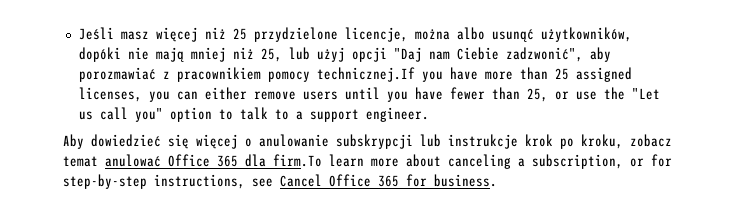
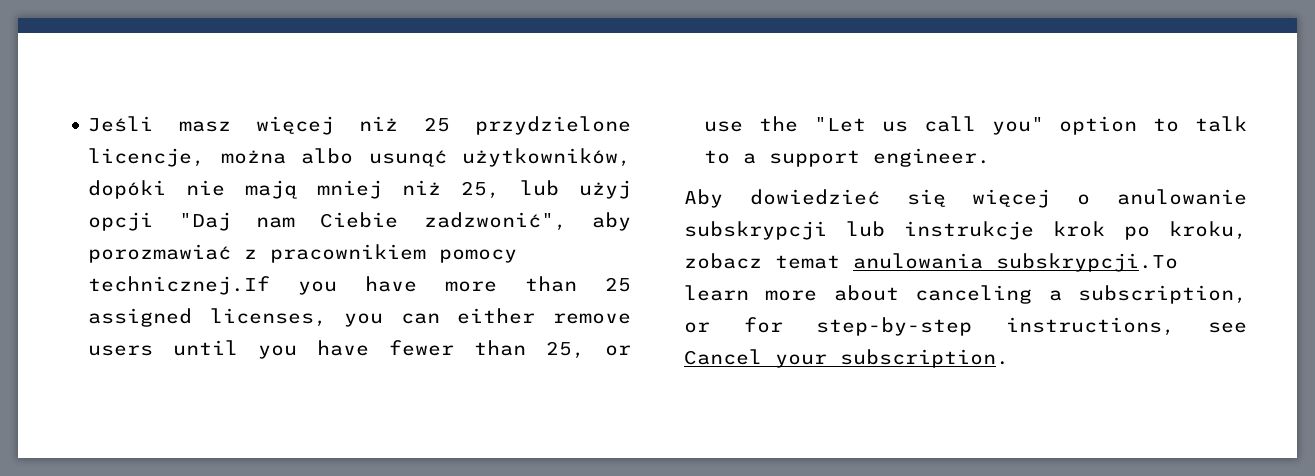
[105,154,322,167] anulować Office 365 dla firm.To -> [853,253,1178,272] anulowania subskrypcji.To
[329,174,497,187] Office 365 for business. -> [775,349,1009,368] your subscription.

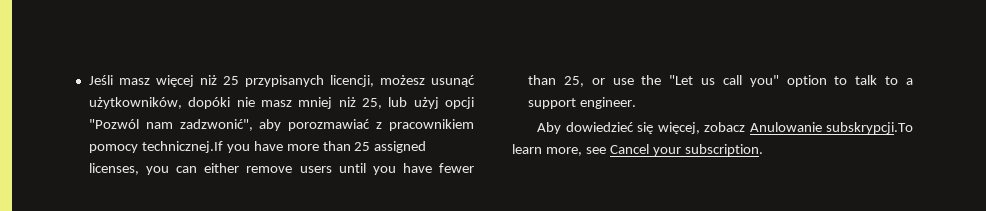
[474,116,631,135] [88,148,354,167] przydzielone licencje, można albo -> [244,75,425,87] przypisanych licencji, możesz
[245,180,298,199] mają -> [260,100,292,107] masz
[178,212,399,231] "Daj nam Ciebie -> [88,119,173,129] "Pozwól nam
[972,189,1247,208] [684,221,1247,240] [684,253,1178,272] [684,285,1247,304] [684,317,1175,336] więcej o anulowanie subskrypcji lub instrukcje krok po kroku, zobacz temat anulowania subskrypcji.To learn more about canceling a subscription, or for step-by-step instructions, -> [657,122,913,134] [512,144,582,156] więcej, zobacz Anulowanie subskrypcji.To learn more,

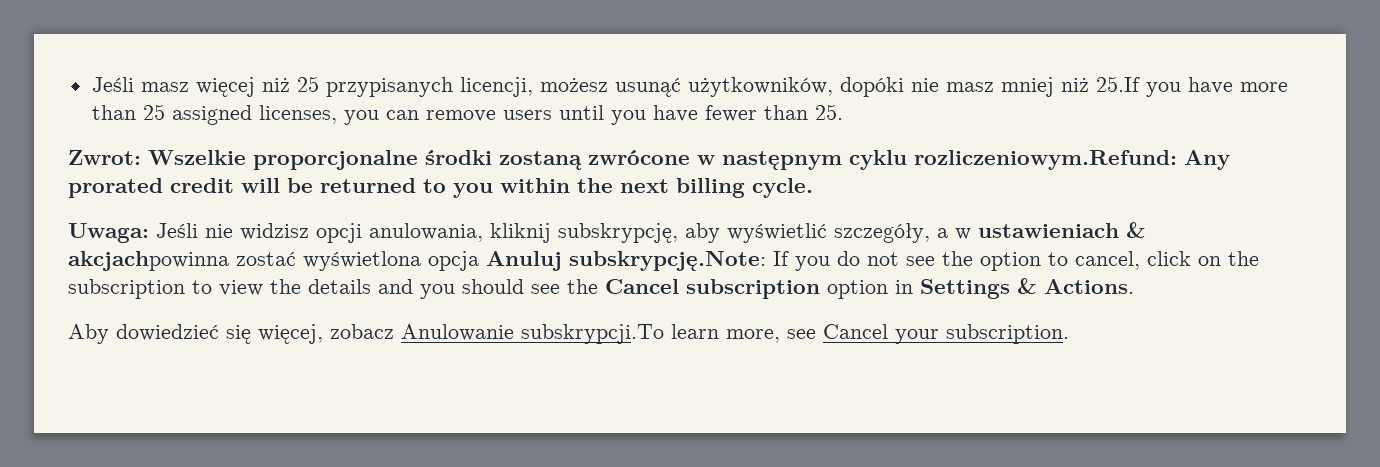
[361,97,475,109] [88,119,474,131] [88,141,223,153] 25, lub użyj opcji "Pozwól nam zadzwonić", aby porozmawiać z pracownikiem pomocy technicznej.If -> [1095,76,1140,92] 25.If
[204,163,240,173] either -> (419, 115) none
[563,75,914,87] [527,97,636,109] 25, or use the "Let us call you" option to talk to a support engineer. -> [814,104,843,120] [68,150,1230,170] [68,178,813,198] [68,222,1146,243] [68,251,1259,271] [68,278,1134,299] 25. // Zwrot: Wszelkie proporcjonalne środki zostaną zwrócone w następnym cyklu rozliczeniowym.Refund: Any prorated credit will be returned to you within the next billing cycle. // Uwaga: Jeśli nie widzisz opcji anulowania, kliknij subskrypcję, aby wyświetlić szczegóły, a w ustawieniach & akcjachpowinna zostać wyświetlona opcja Anuluj subskrypcję.Note: If you do not see the option to cancel, click on the subscription to view the details and you should see the Cancel subscription option in Settings & Actions.

